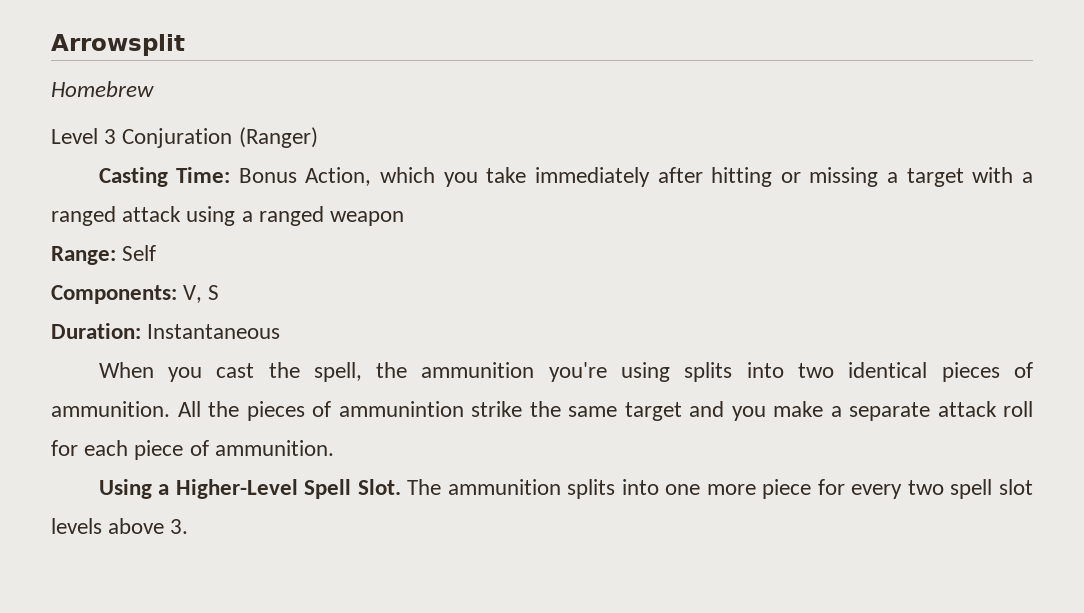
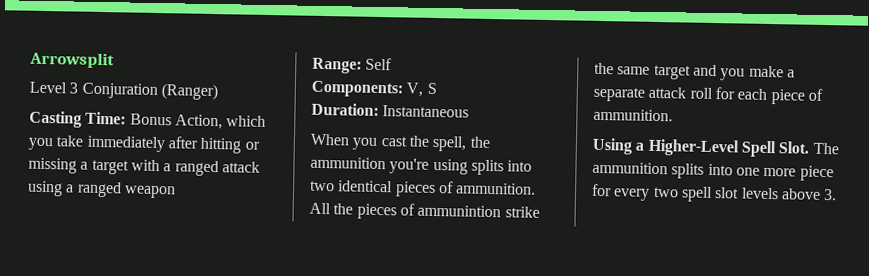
[51,81,154,97] // Homebrew -> (115, 60) none

